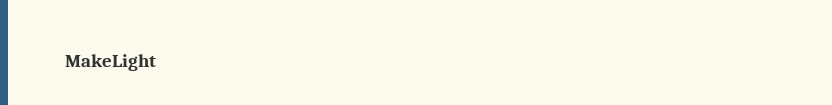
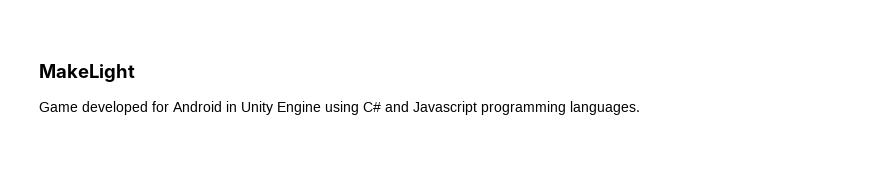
(156, 62) none -> [39,101,640,115] // Game developed for Android in Unity Engine using C# and Javascript programming languages.

